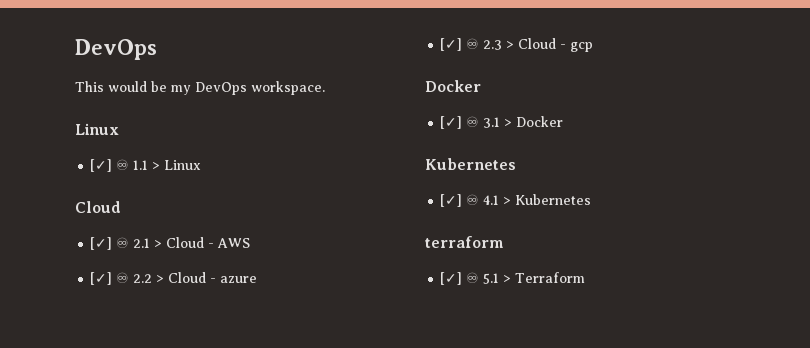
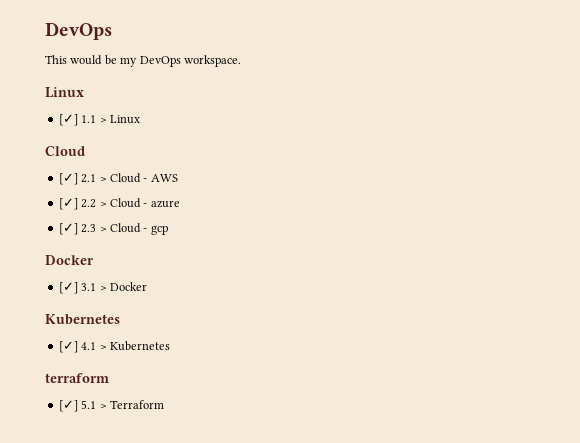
[116,159,130,170] ♾ -> (78, 120) none
[116,237,130,248] ♾ -> (78, 179) none
[116,272,130,283] ♾ -> (78, 204) none
[466,38,480,49] ♾ -> (78, 229) none
[466,116,480,127] ♾ -> (78, 288) none
[466,194,480,205] ♾ -> (78, 347) none
[466,272,480,283] ♾ -> (78, 406) none

